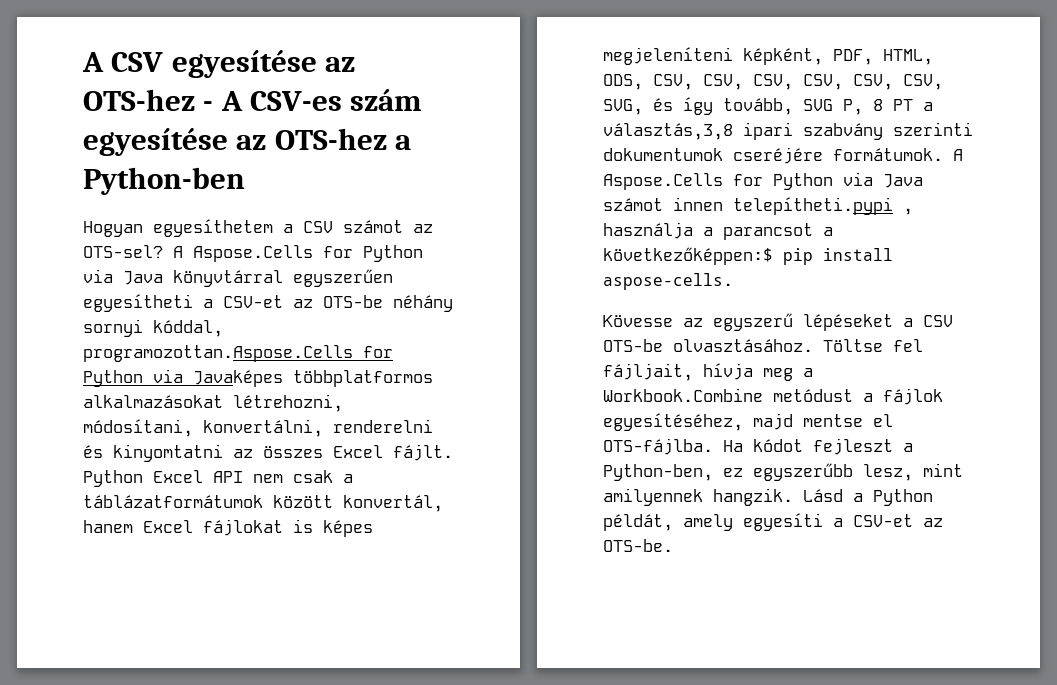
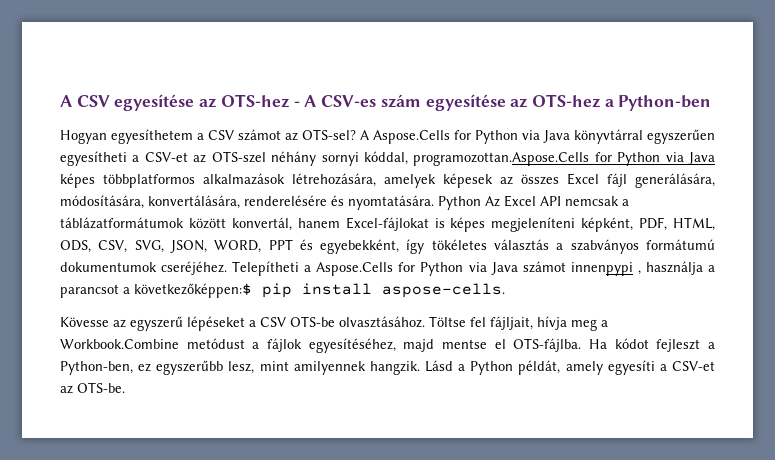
[323,295,383,308] OTS-be -> [211,151,266,163] OTS-szel
[193,370,433,387] [83,394,343,412] [83,419,433,437] [83,444,453,462] [83,470,333,487] Javaképes többplatformos alkalmazásokat létrehozni, módosítani, konvertálni, renderelni és kinyomtatni az összes Excel fájlt. Python Excel API nem csak -> [687,152,715,165] [60,173,715,188] [60,195,619,210] Java képes többplatformos alkalmazások létrehozására, amelyek képesek az összes Excel fájl generálására, módosítására, konvertálására, renderelésére és nyomtatására. Python Az Excel API nemcsak
[143,519,283,536] Excel fájlokat -> [345,217,429,231] Excel-fájlokat
[703,74,943,90] [603,97,933,115] [603,122,973,140] [603,147,963,164] CSV, CSV, CSV, CSV, CSV, SVG, és így tovább, SVG P, 8 PT a választás,3,8 ipari szabvány szerinti dokumentumok cseréjére formátumok. A -> [134,239,716,254] [60,261,312,276] SVG, JSON, WORD, PPT és egyebekként, így tökéletes választás a szabványos formátumú dokumentumok cseréjéhez. Telepítheti a
[673,197,893,215] innen telepítheti.pypi -> [570,262,633,276] innenpypi

